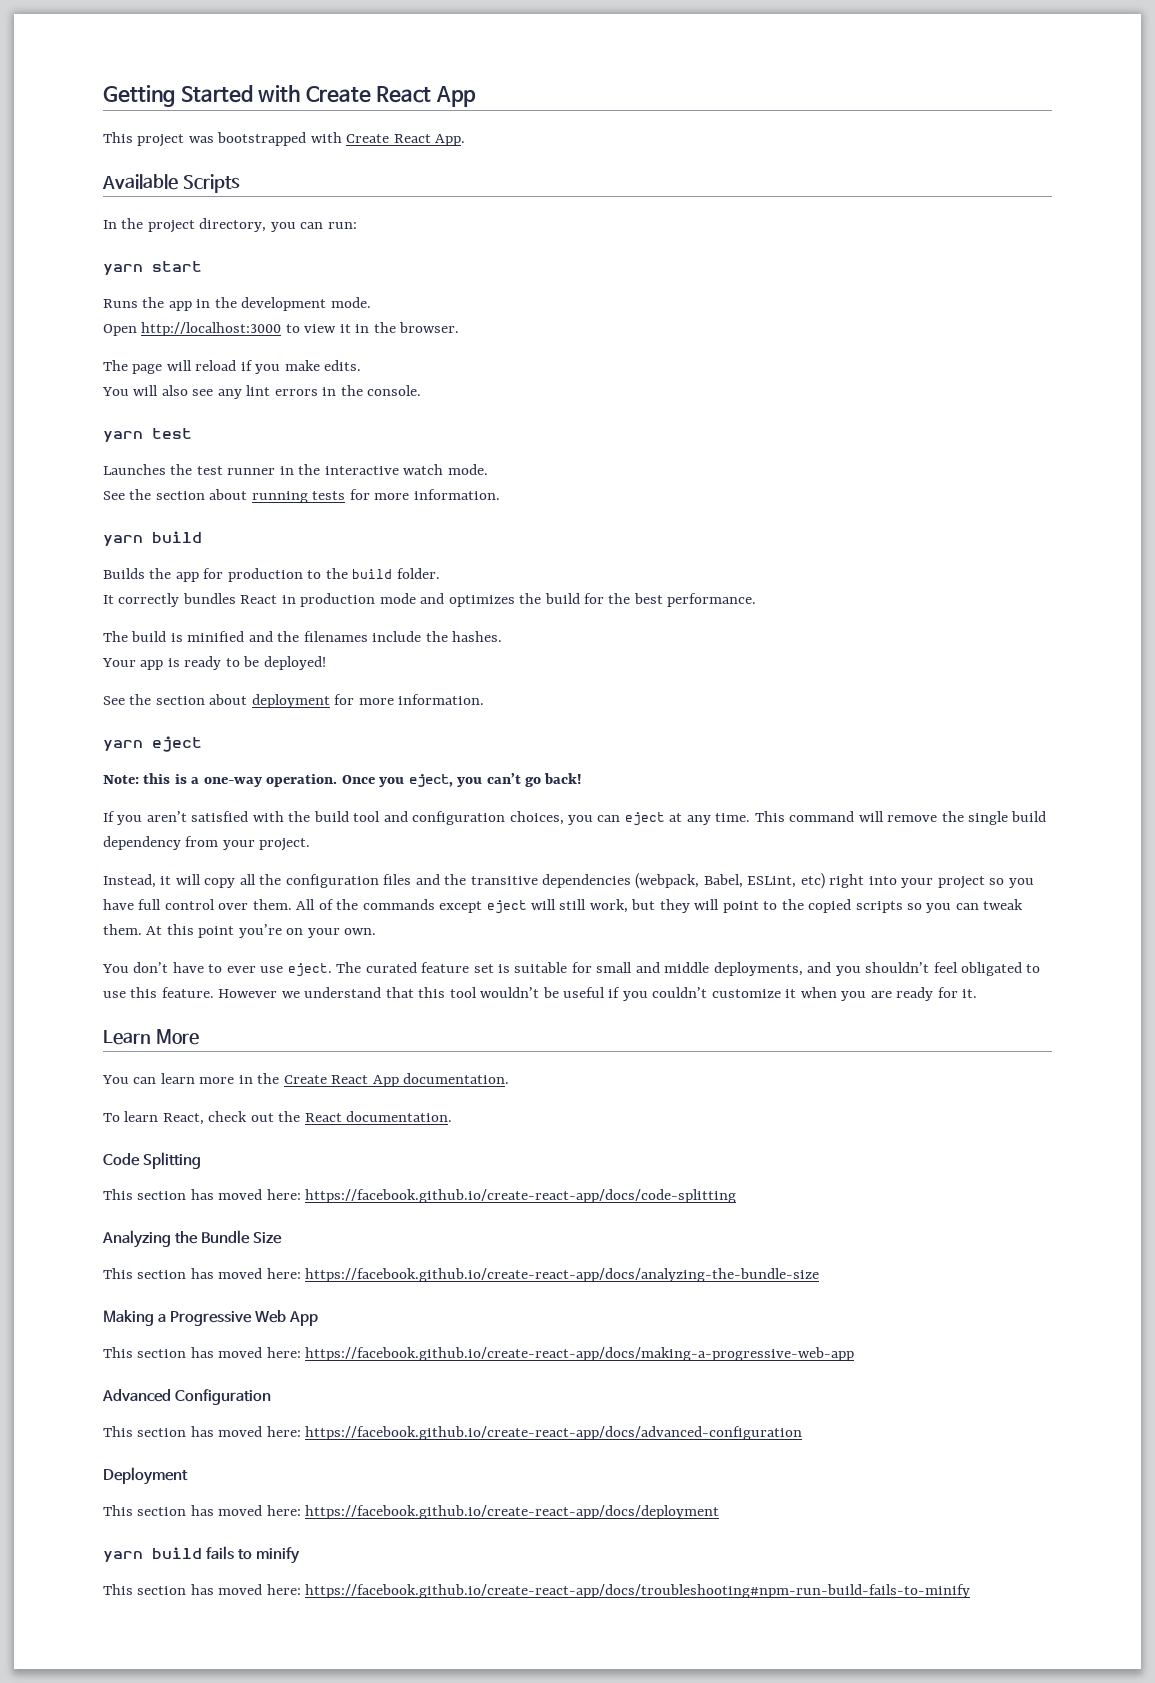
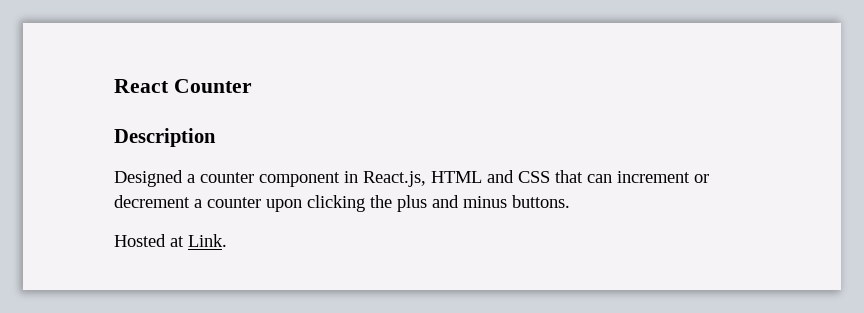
[103,85,476,107] [103,132,466,147] [102,174,240,193] [103,218,357,233] [103,261,202,275] [103,297,371,311] [103,322,460,336] [103,360,362,374] [102,385,422,399] [103,428,192,442] [103,464,488,475] [103,489,500,503] [103,531,202,546] [103,568,440,582] [103,593,757,607] [103,631,503,642] [102,656,326,670] [103,694,485,708] [103,736,202,752] [103,773,583,787] [103,811,1047,826] [103,836,311,851] [103,873,1034,889] [103,899,1024,914] [103,924,377,938] [102,962,1041,977] [103,987,978,1001] [103,1029,199,1045] [102,1073,510,1087] [103,1111,453,1125] [103,1152,202,1169] [103,1189,737,1203] [102,1230,283,1248] [103,1268,820,1282] [103,1310,319,1326] [103,1347,855,1361] [102,1389,272,1405] [103,1426,803,1440] [103,1467,188,1485] [103,1505,720,1519] [103,1546,301,1564] [103,1584,971,1598] Getting Started with Create React App // This project was bootstrapped with Create React App. // Available Scripts // In the project directory, you can run: // yarn start // Runs the app in the development mode. // Open http://localhost:3000 to view it in the browser. // The page will reload if you make edits. // You will also see any lint errors in the console. // yarn test // Launches the test runner in the interactive watch mode. // See the section about running tests for more information. // yarn build // Builds the app for production to the build folder. // It correctly bundles React in production mode and optimizes the build for the best performance. // The build is minified and the filenames include the hashes. // Your app is ready to be deployed! // See the section about deployment for more information. // yarn eject // Note: this is a one-way operation. Once you eject, you can’t go back! // If you aren’t satisfied with the build tool and configuration choices, you can eject at any time. This command will remove the single build dependency from your project. // Instead, it will copy all the configuration files and the transitive dependencies (webpack, Babel, ESLint, etc) right into your project so you have full control over them. All of the commands except eject will still work, but they will point to the copied scripts so you can tweak them. At this point you’re on your own. // You don’t have to ever use eject. The curated feature set is suitable for small and middle deployments, and you shouldn’t feel obligated to use this feature. However we understand that this tool wouldn’t be useful if you couldn’t customize it when you are ready for it. // Learn More // You can learn more in the Create React App documentation. // To learn React, check out the React documentation. // Code Splitting // This section has moved here: https://facebook.github.io/create-react-app/docs/code-splitting // Analyzing the Bundle Size // This section has moved here: https://facebook.github.io/create-react-app/docs/analyzing-the-bundle-size // Making a Progressive Web App // This section has moved here: https://facebook.github.io/create-react-app/docs/making-a-progressive-web-app // Advanced Configuration // This section has moved here: https://facebook.github.io/create-react-app/docs/advanced-configuration // Deployment // This section has moved here: https://facebook.github.io/create-react-app/docs/deployment // yarn build fails to minify // This section has moved here: https://facebook.github.io/create-react-app/docs/troubleshooting#npm-run-build-fails-to-minify -> [114,79,252,93] [114,128,216,147] [114,170,709,187] [114,195,570,212] [114,234,227,247] React Counter // Description // Designed a counter component in React.js, HTML and CSS that can increment or decrement a counter upon clicking the plus and minus buttons. // Hosted at Link.

